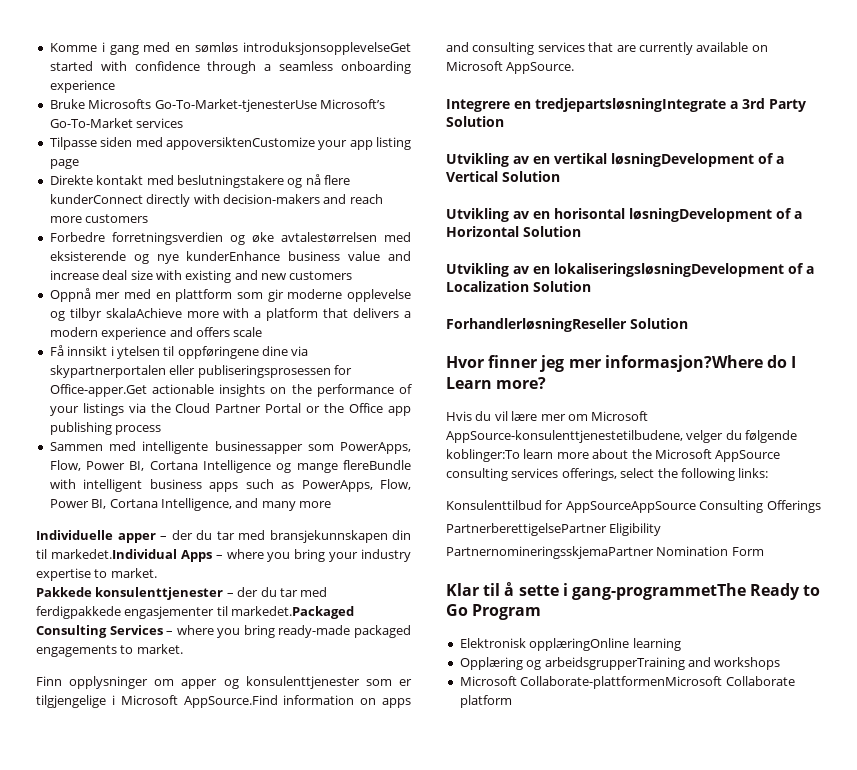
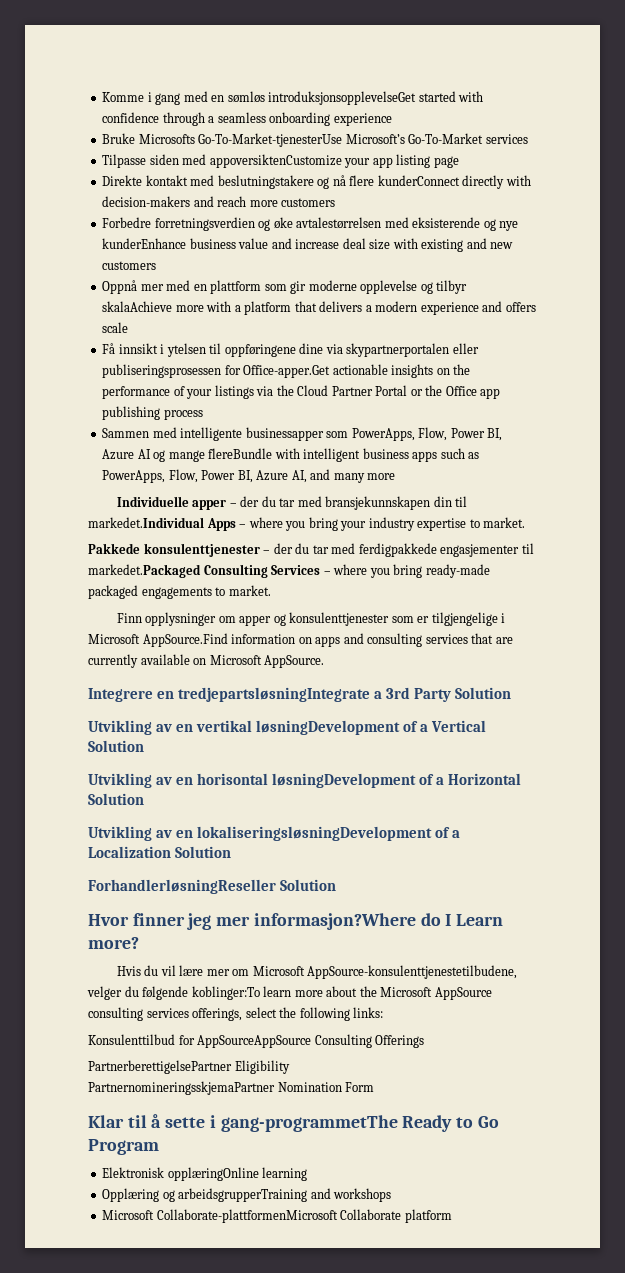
[149,460,272,473] Cortana Intelligence -> [102,449,151,460] Azure AI
[109,498,232,511] Cortana Intelligence, -> [256,470,307,483] Azure AI,

